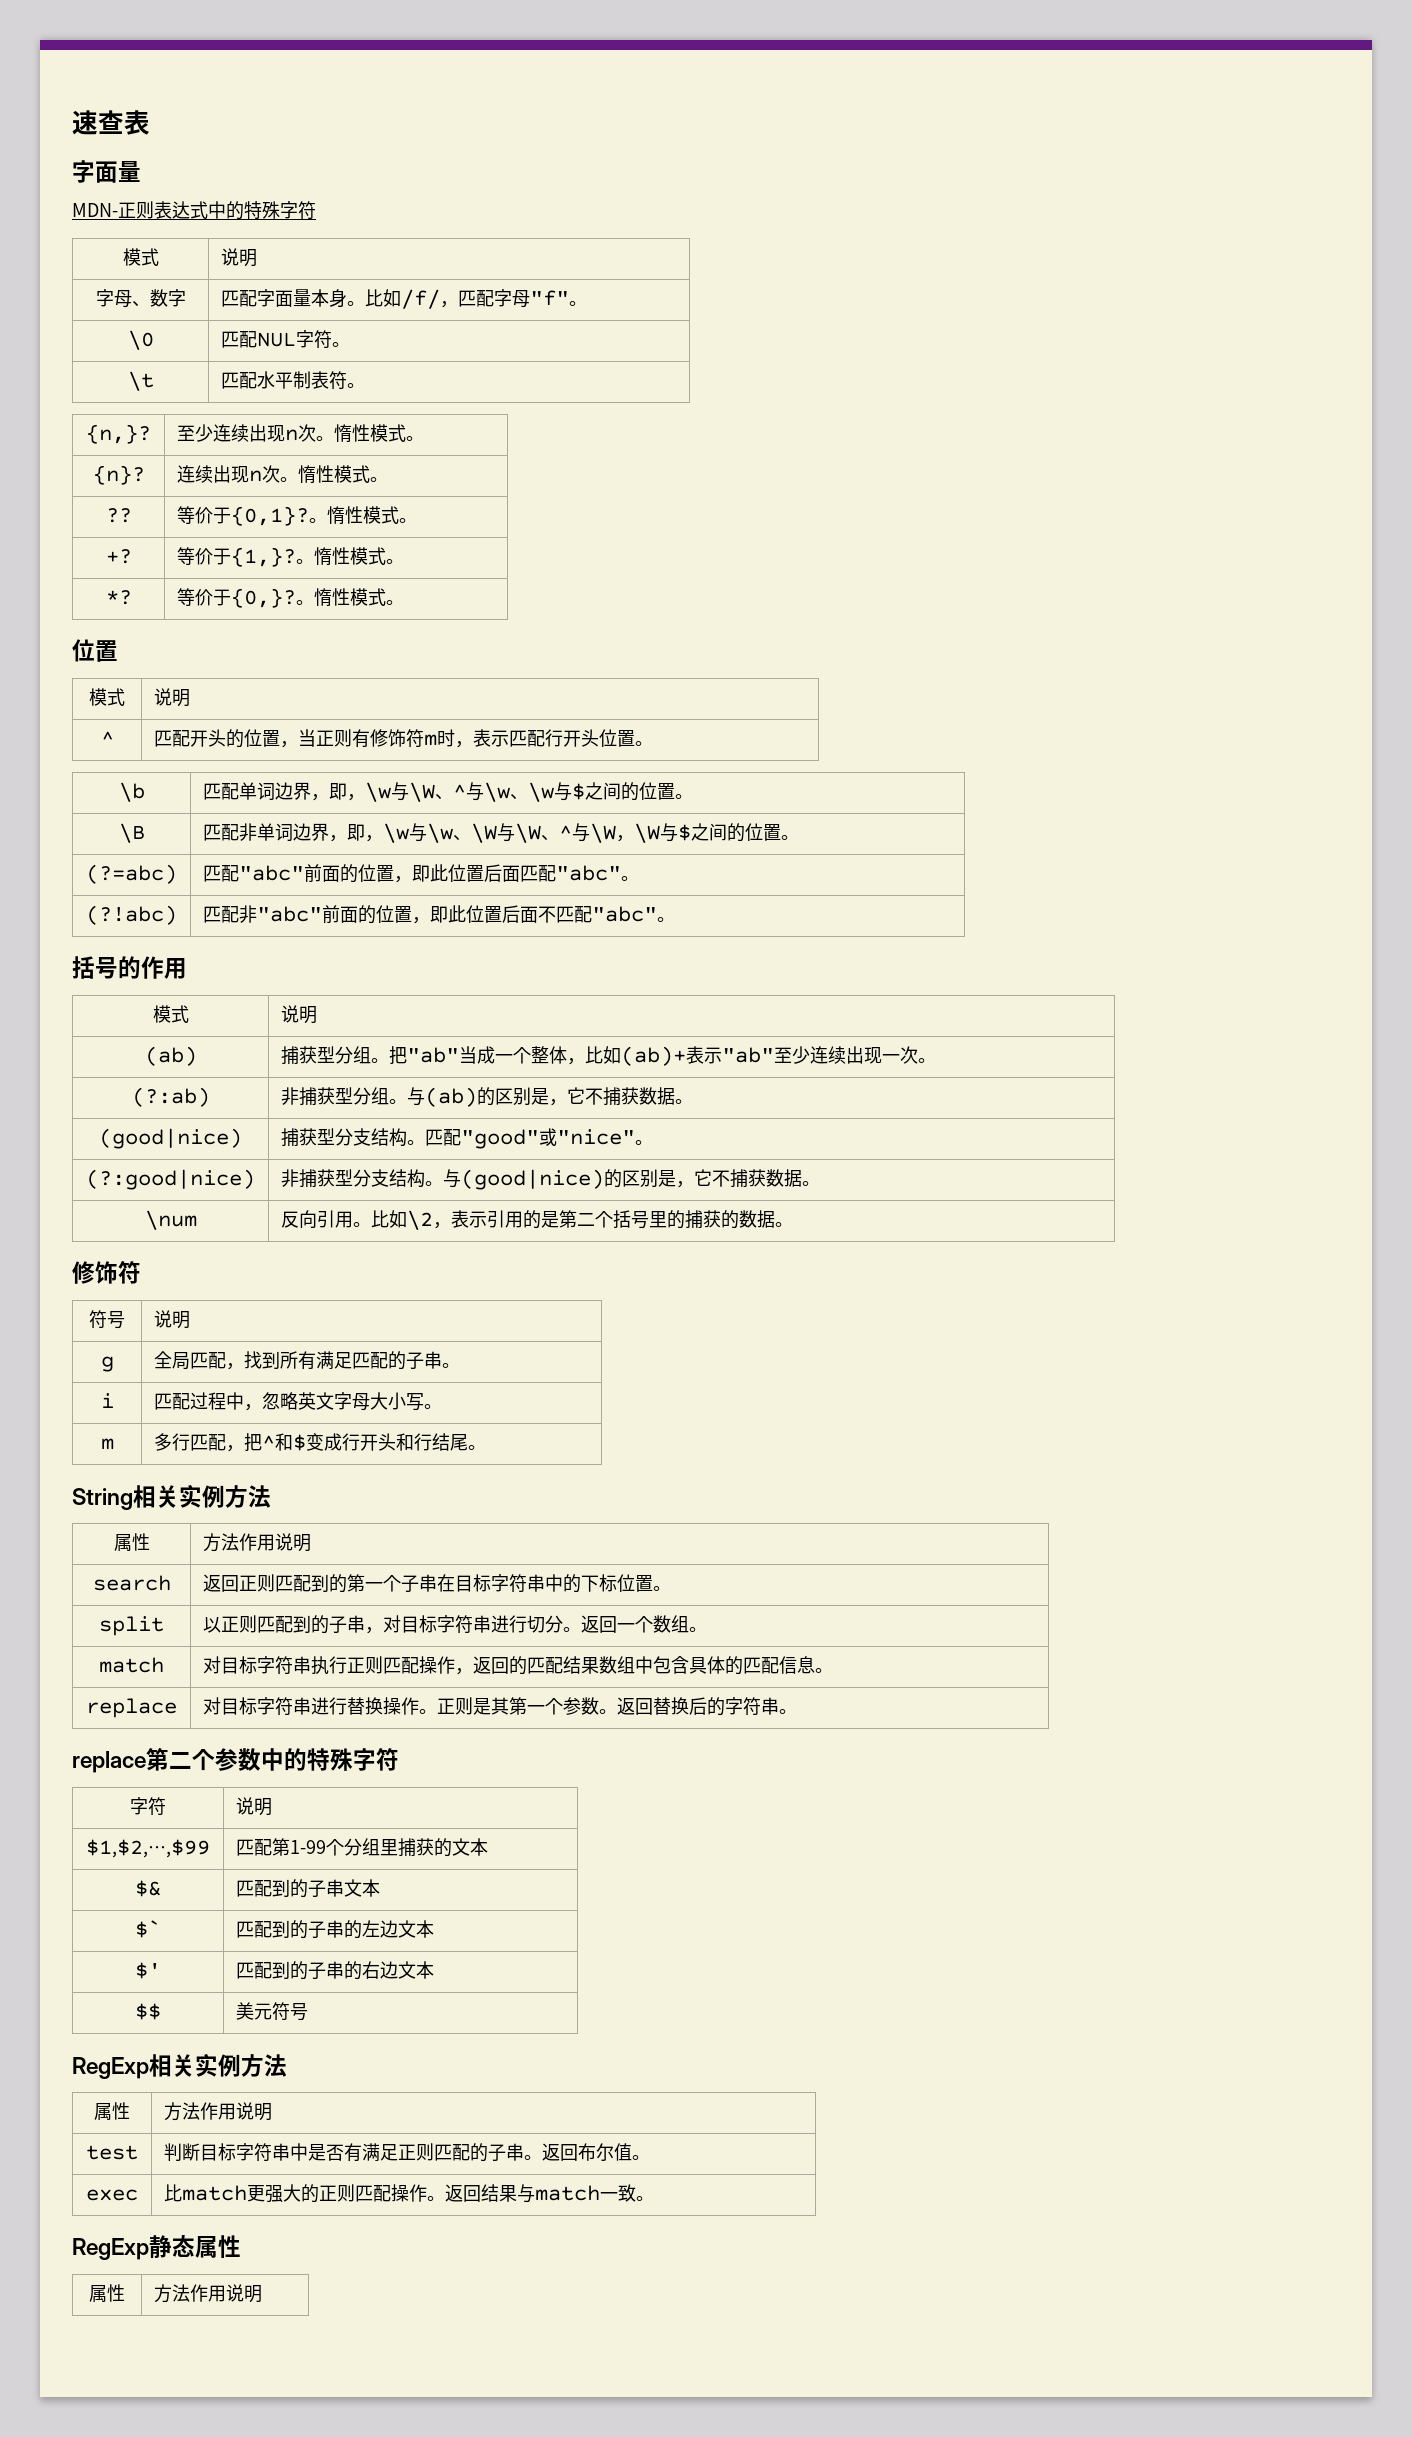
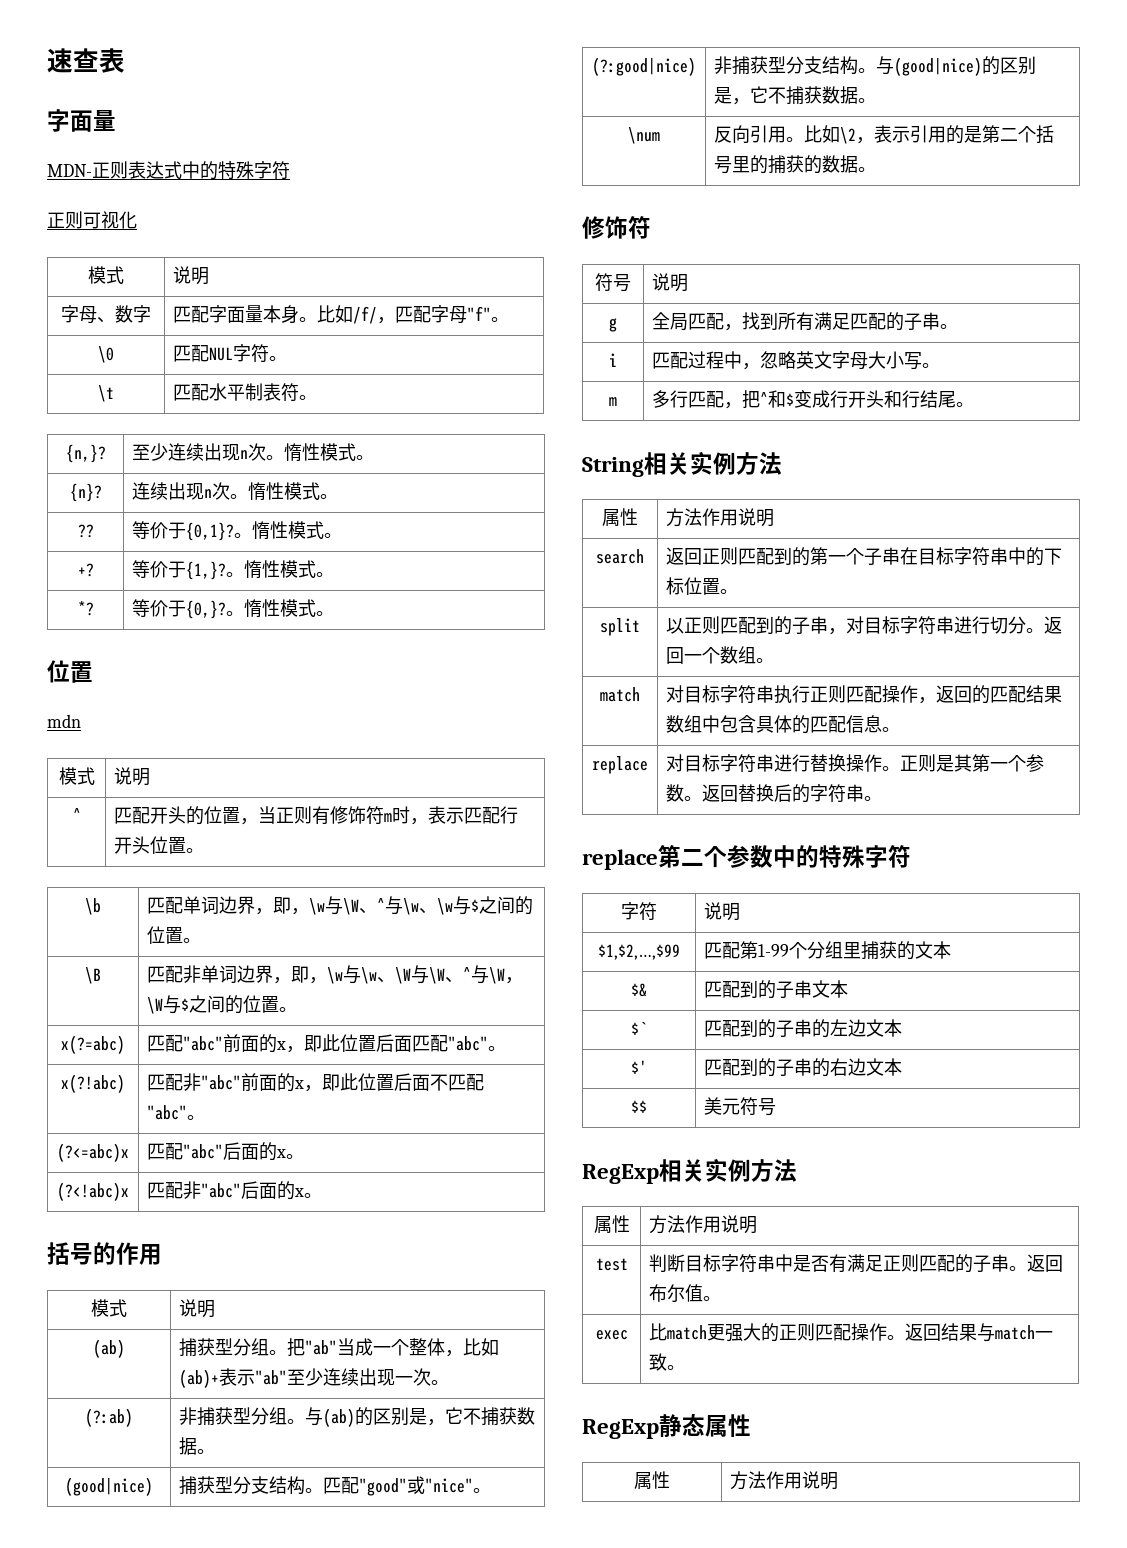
(316, 210) none -> [47,211,137,229] // 正则可视化
(118, 651) none -> [47,714,81,728] // mdn
[86,864,177,884] (?=abc) -> [61,1035,125,1054] x(?=abc)
[358,864,395,882] 位置 -> [276,1041,287,1050] x
[86,905,177,925] (?!abc) -> [61,1074,125,1093] x(?!abc)
[376,905,413,923] 位置 -> [294,1080,305,1089] x
(676, 919) none -> [57,1143,129,1162] [147,1142,305,1161] [57,1182,129,1201] [147,1181,323,1200] // (?<=abc)x | 匹配"abc"后面的x。 // (?<!abc)x | 匹配非"abc"后面的x。

